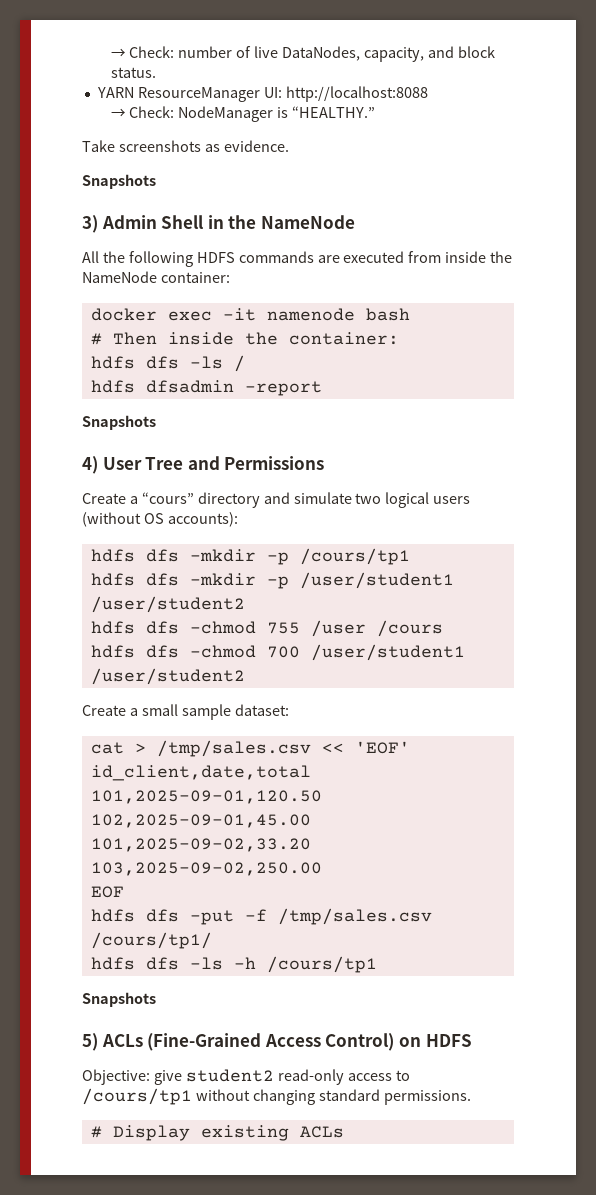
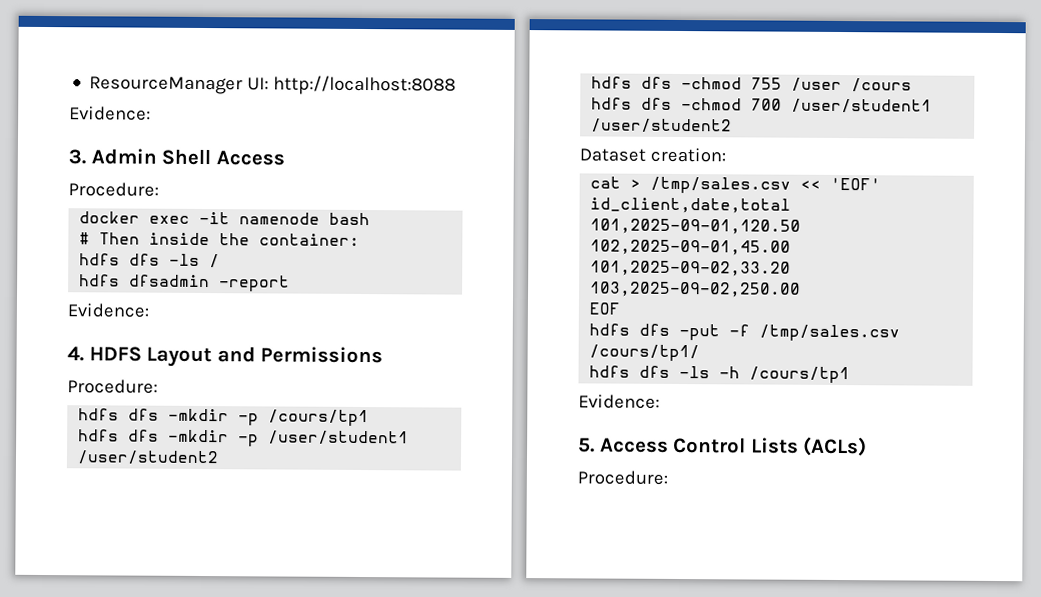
[110,46,495,62] [110,67,156,78] [96,86,428,102] [110,106,376,122] [82,140,289,152] [82,174,156,189] [82,215,355,233] [82,251,513,267] [82,271,230,283] → Check: number of live DataNodes, capacity, and block status. // YARN ResourceManager UI: http://localhost:8088 // → Check: NodeManager is “HEALTHY.” // Take screenshots as evidence. // Snapshots // 3) Admin Shell in the NameNode // All the following HDFS commands are executed from inside the NameNode container: -> [89,75,457,96] [69,106,151,121] [68,148,285,166] [68,182,159,197] ResourceManager UI: http://localhost:8088 // Evidence: // 3. Admin Shell Access // Procedure:
[82,415,156,430] [82,456,325,474] [82,492,471,508] [82,512,238,527] Snapshots // 4) User Tree and Permissions // Create a “cours” directory and simulate two logical users (without OS accounts): -> [67,303,149,318] [67,346,384,368] [67,379,158,394] Evidence: // 4. HDFS Layout and Permissions // Procedure:
[82,704,289,720] Create a small sample dataset: -> [579,147,726,163] Dataset creation:
[82,992,156,1007] [82,1033,472,1051] [82,1069,410,1085] [82,1088,471,1105] [90,1125,344,1141] Snapshots // 5) ACLs (Fine-Grained Access Control) on HDFS // Objective: give student2 read-only access to /cours/tp1 without changing standard permissions. // # Display existing ACLs -> [578,394,660,409] [578,436,868,457] [577,470,668,485] Evidence: // 5. Access Control Lists (ACLs) // Procedure:

